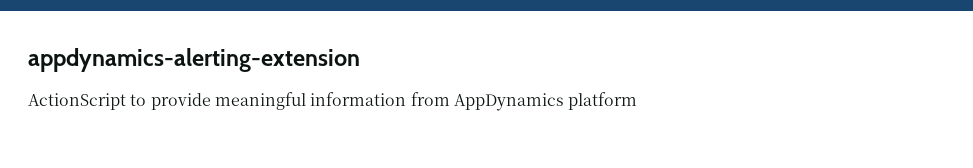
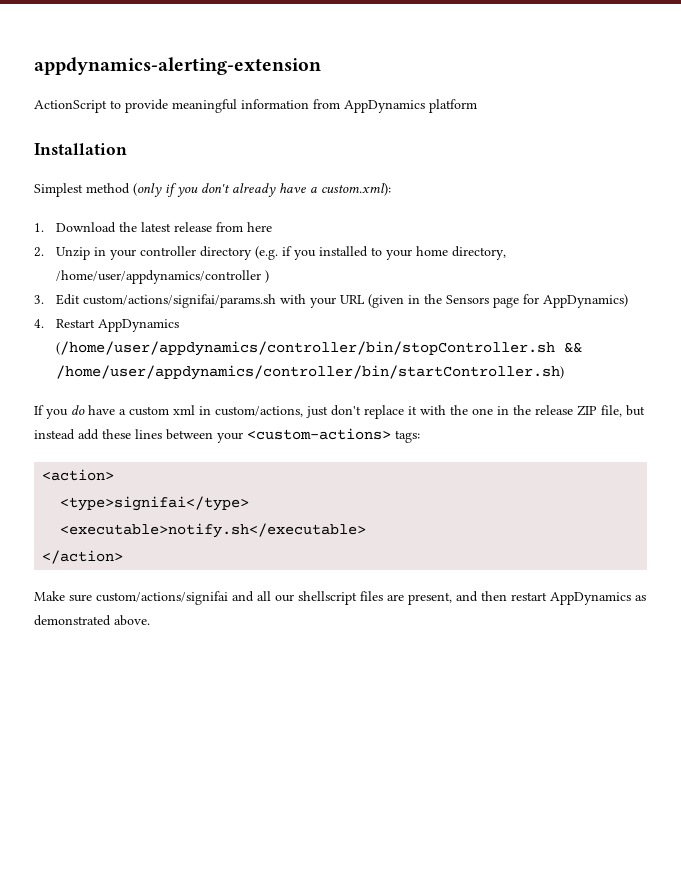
(638, 101) none -> [34,143,127,155] [34,183,391,197] [34,222,272,233] [34,246,506,260] [55,270,269,284] [34,294,628,308] [34,319,179,332] [55,341,582,356] [55,365,564,380] [34,405,645,419] [34,428,420,443] [42,469,115,481] [60,496,250,511] [60,523,367,538] [42,550,124,564] [34,591,646,605] [34,615,150,626] // Installation // Simplest method (only if you don't already have a custom.xml): // 1. Download the latest release from here // 2. Unzip in your controller directory (e.g. if you installed to your home directory, /home/user/appdynamics/controller ) // 3. Edit custom/actions/signifai/params.sh with your URL (given in the Sensors page for AppDynamics) // 4. Restart AppDynamics (/home/user/appdynamics/controller/bin/stopController.sh && /home/user/appdynamics/controller/bin/startController.sh) // If you do have a custom xml in custom/actions, just don't replace it with the one in the release ZIP file, but instead add these lines between your <custom-actions> tags: // <action> // <type>signifai</type> // <executable>notify.sh</executable> // </action> // Make sure custom/actions/signifai and all our shellscript files are present, and then restart AppDynamics as demonstrated above.

